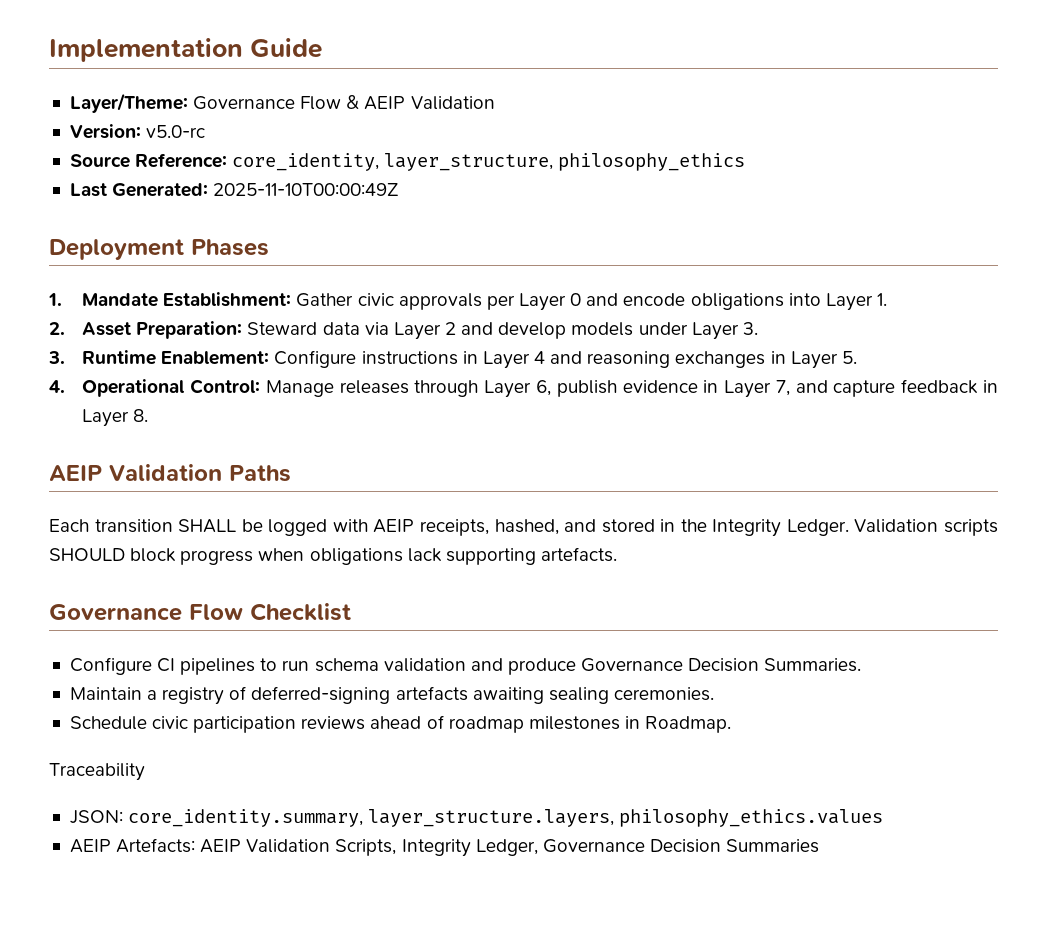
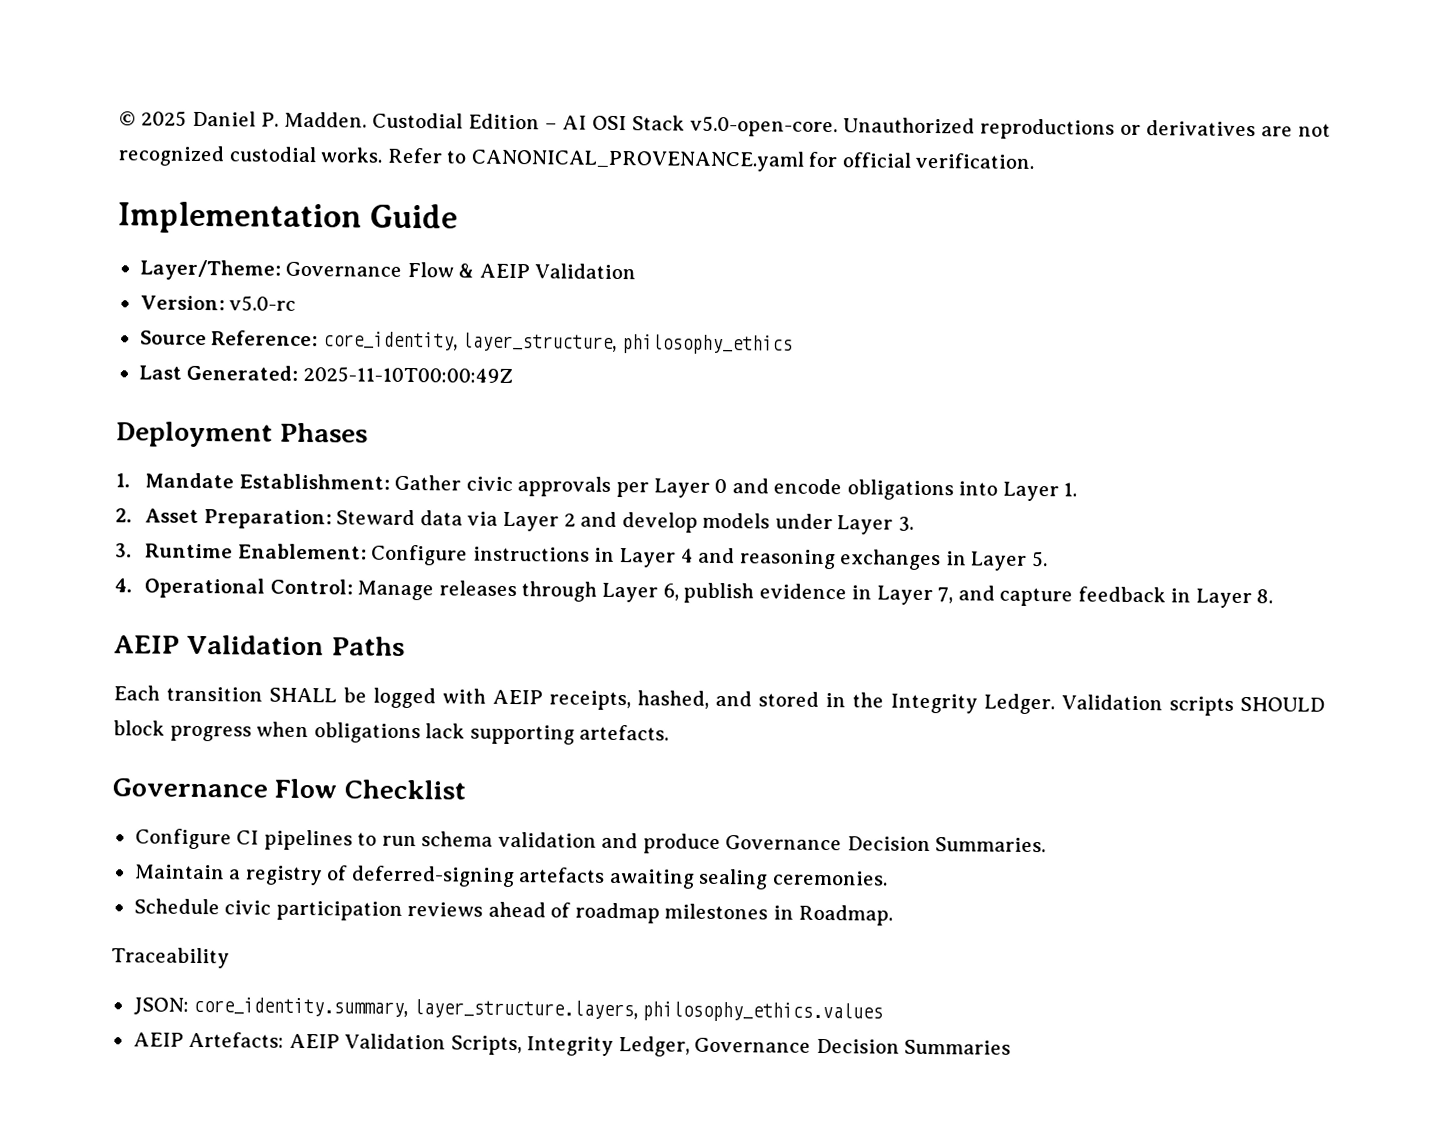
(49, 50) none -> [119,110,1331,140] [118,145,1035,172] © 2025 Daniel P. Madden. Custodial Edition – AI OSI Stack v5.0-open-core. Unauthorized reproductions or derivatives are not recognized custodial works. Refer to CANONICAL_PROVENANCE.yaml for official verification. //

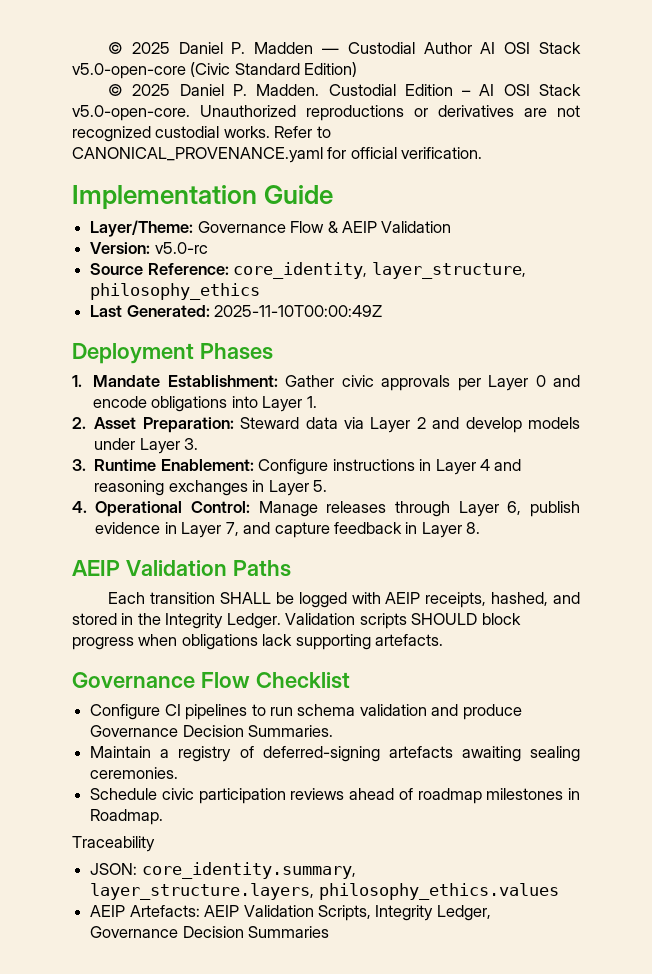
[119,110,280,127] © 2025 Daniel P. -> [108,42,582,54] [72,62,358,79] [108,84,247,96] © 2025 Daniel P. Madden — Custodial Author AI OSI Stack v5.0-open-core (Civic Standard Edition) // © 2025 Daniel P.

